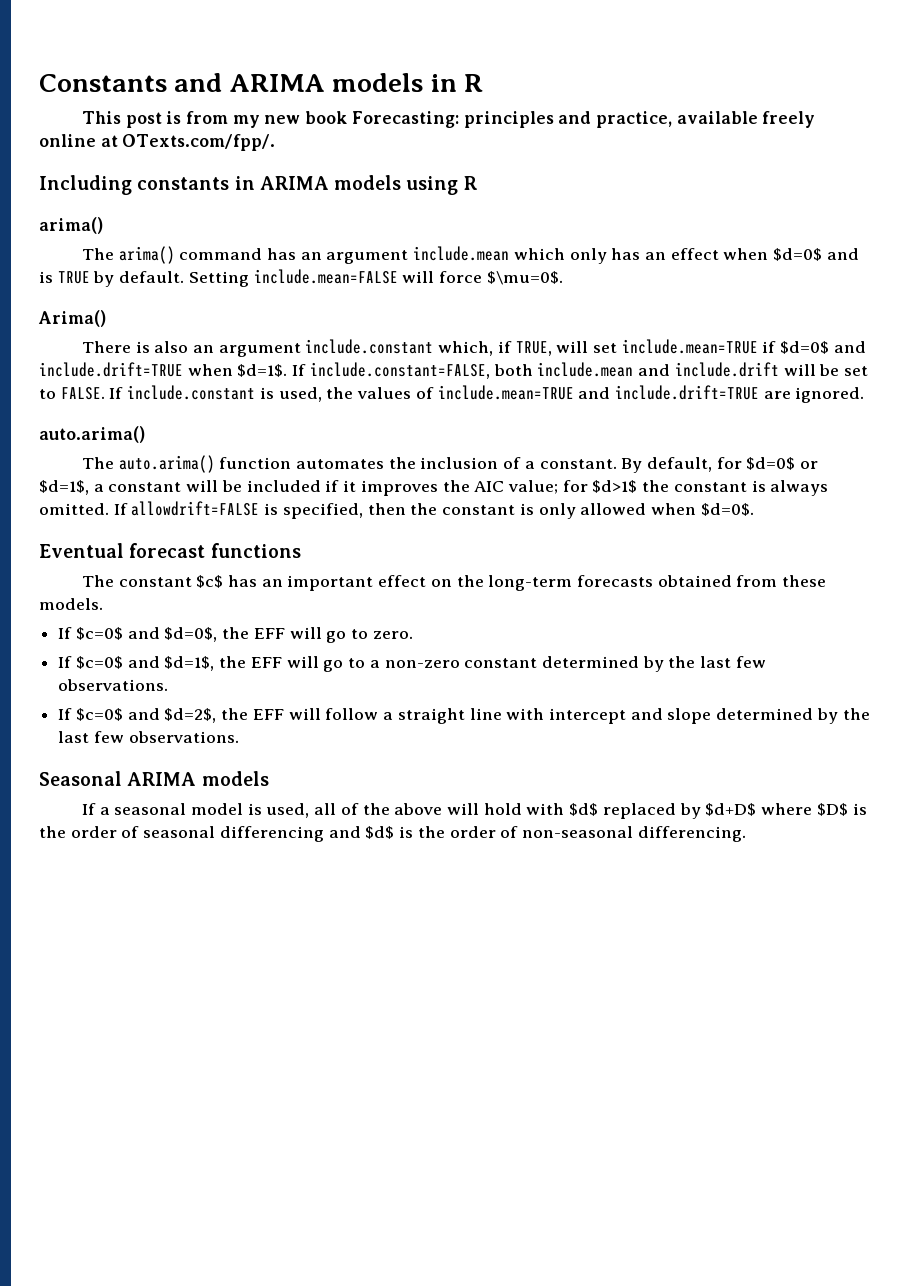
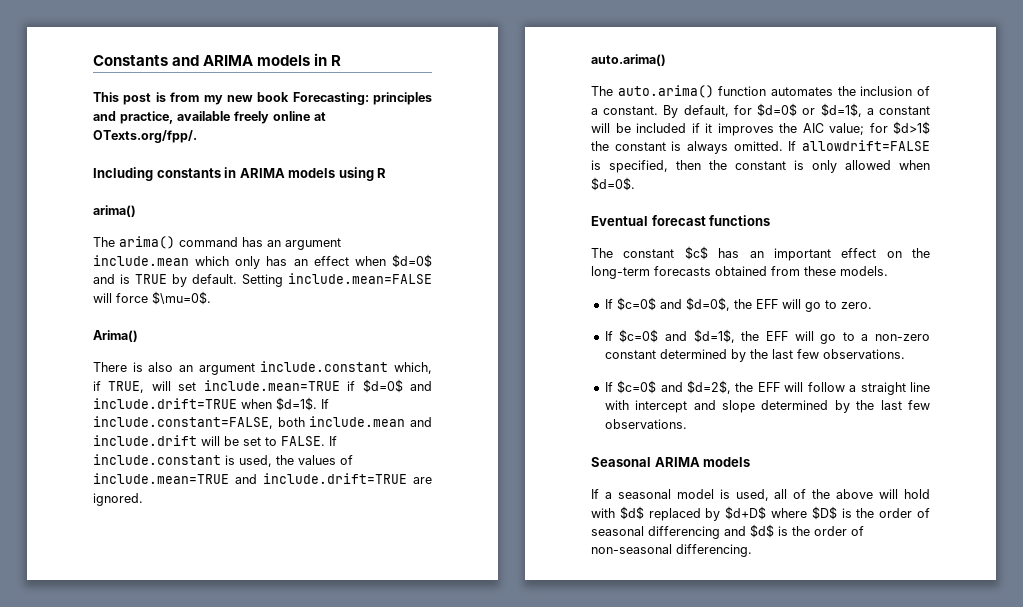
[122,134,276,151] OTexts.com/fpp/. -> [93,130,197,143] OTexts.org/fpp/.

